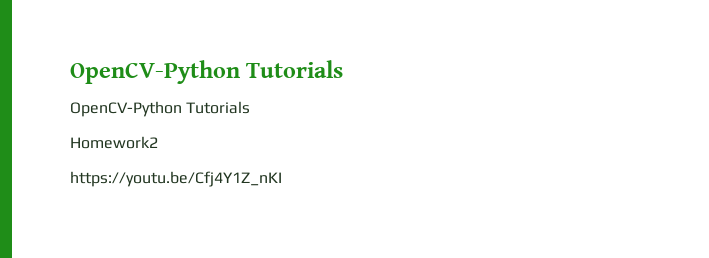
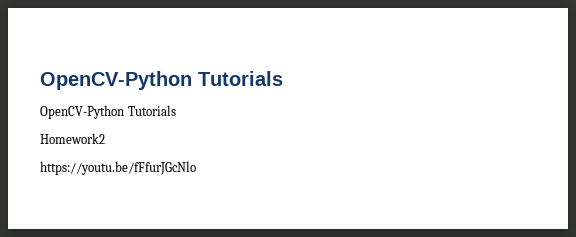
[70,171,282,187] https://youtu.be/Cfj4Y1Z_nKI -> [40,161,196,175] https://youtu.be/fFfurJGcNlo

